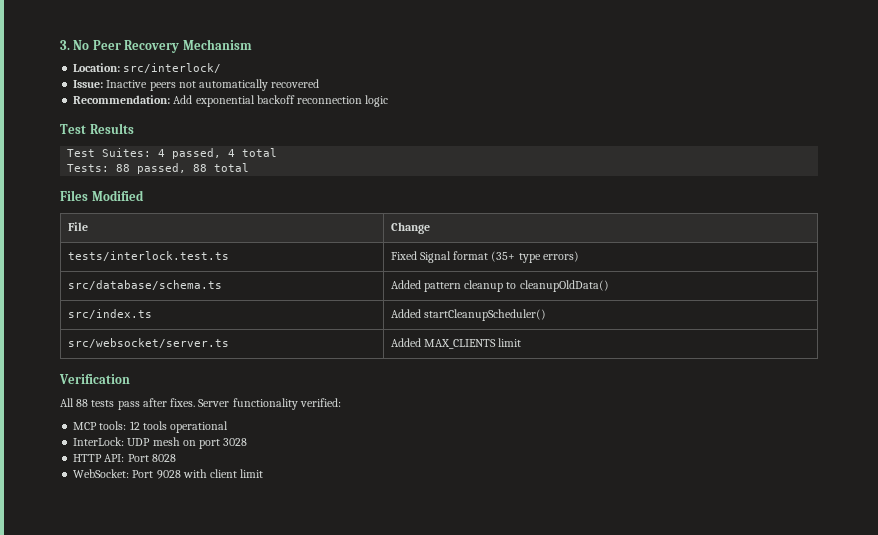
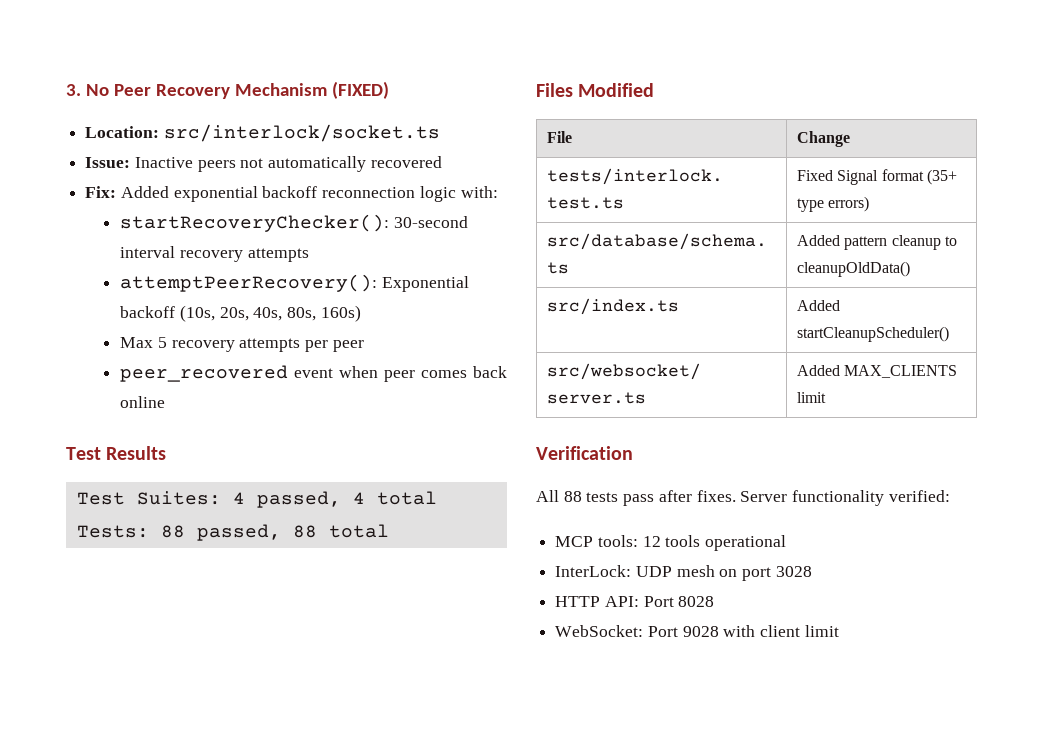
(252, 44) none -> [331,81,389,99] (FIXED)
[123,63,222,73] src/interlock/ -> [163,124,440,142] src/interlock/socket.ts
[73,95,193,104] Recommendation: Add -> [85,186,169,198] Fix: Added
(389, 101) none -> [460,186,498,198] [120,214,468,232] [120,246,309,262] [120,274,469,292] [120,305,361,322] [120,337,364,352] [120,365,507,382] [120,396,166,408] with: // startRecoveryChecker(): 30-second interval recovery attempts // attemptPeerRecovery(): Exponential backoff (10s, 20s, 40s, 80s, 160s) // Max 5 recovery attempts per peer // peer_recovered event when peer comes back online

